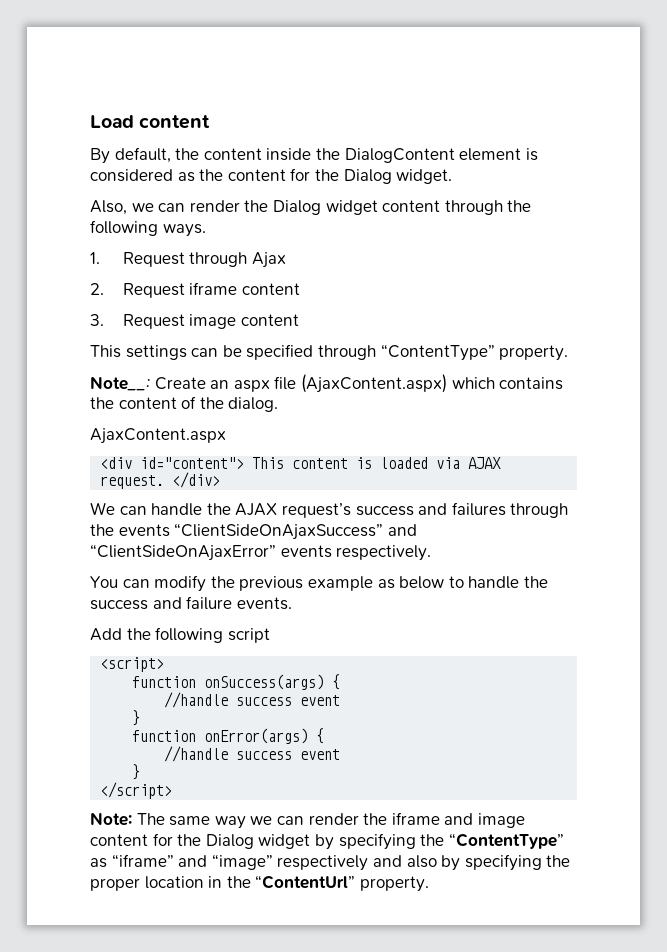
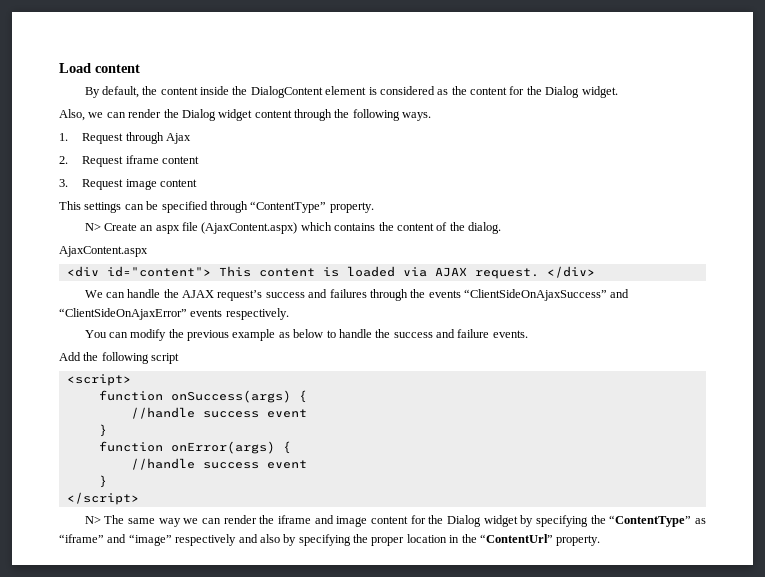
[90,376,150,391] Note__: -> [84,223,101,231] N>
[90,812,132,826] Note: -> [84,516,101,524] N>

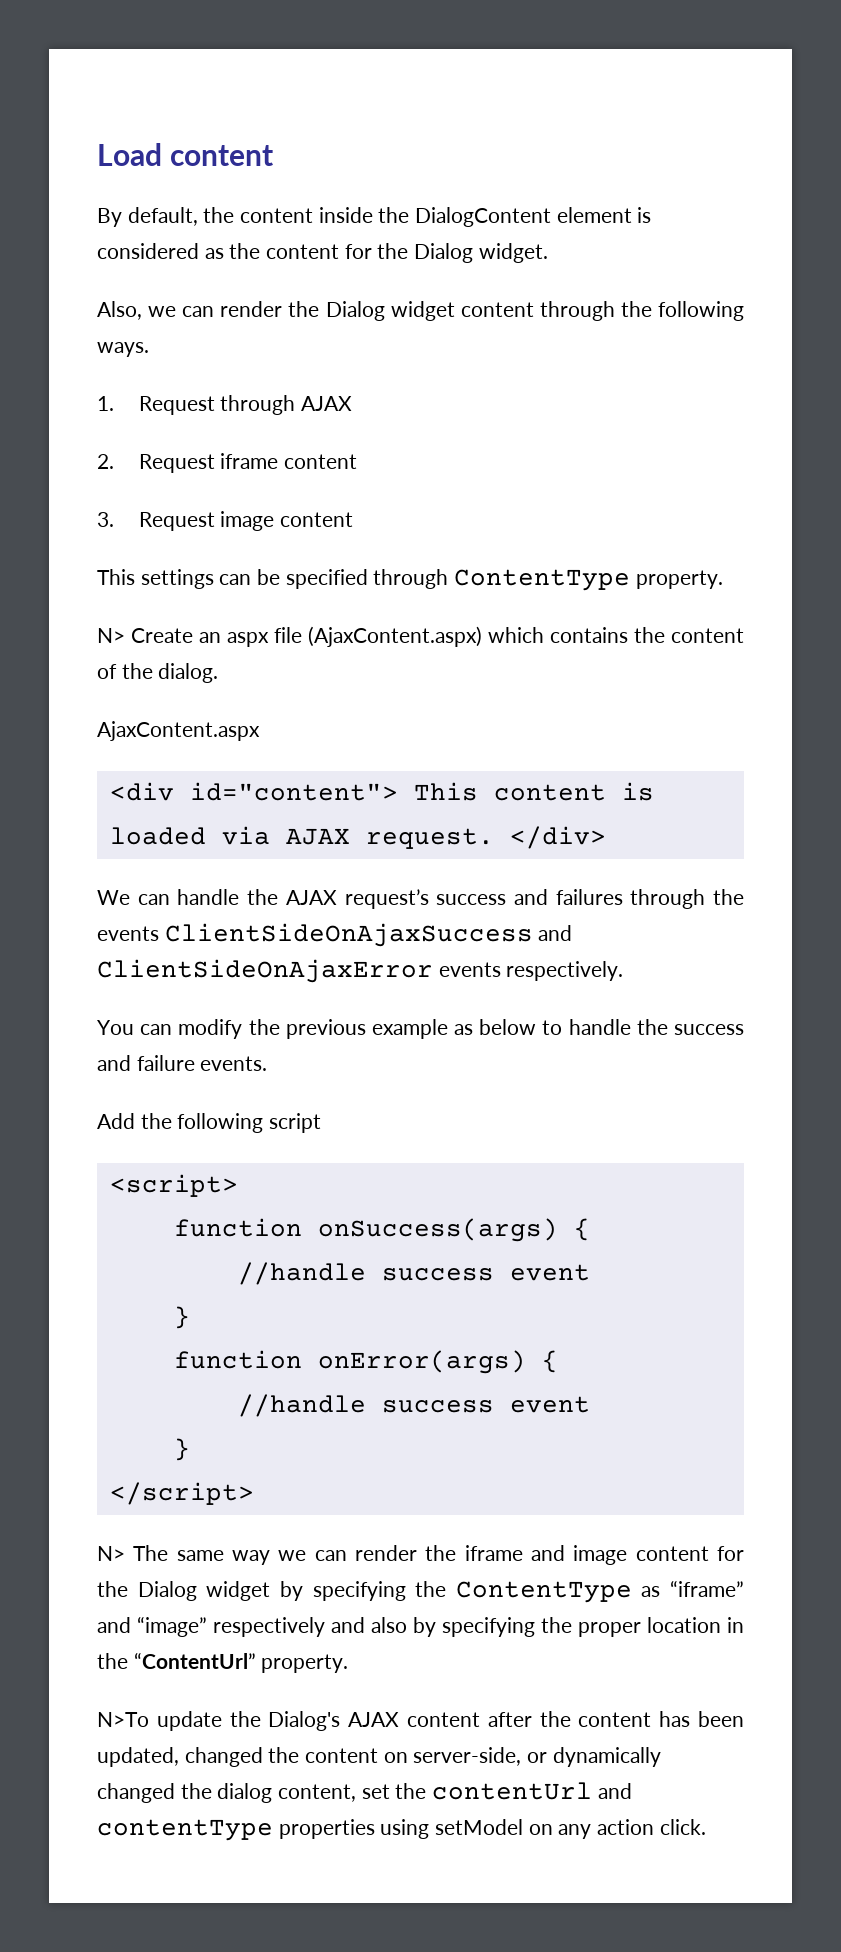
[166,133,192,144] Ajax -> [301,396,353,411] AJAX
[250,201,327,213] “ContentType” -> [454,569,631,591] ContentType
[464,289,630,301] [59,308,187,320] “ClientSideOnAjaxSuccess” and “ClientSideOnAjaxError” -> [164,923,573,947] [97,959,433,983] ClientSideOnAjaxSuccess and ClientSideOnAjaxError
[609,515,692,527] “ContentType” -> [455,1581,632,1603] ContentType
(601, 540) none -> [97,1711,744,1731] [97,1747,661,1767] [97,1782,632,1803] [97,1819,706,1841] // N>To update the Dialog's AJAX content after the content has been updated, changed the content on server-side, or dynamically changed the dialog content, set the contentUrl and contentType properties using setModel on any action click.

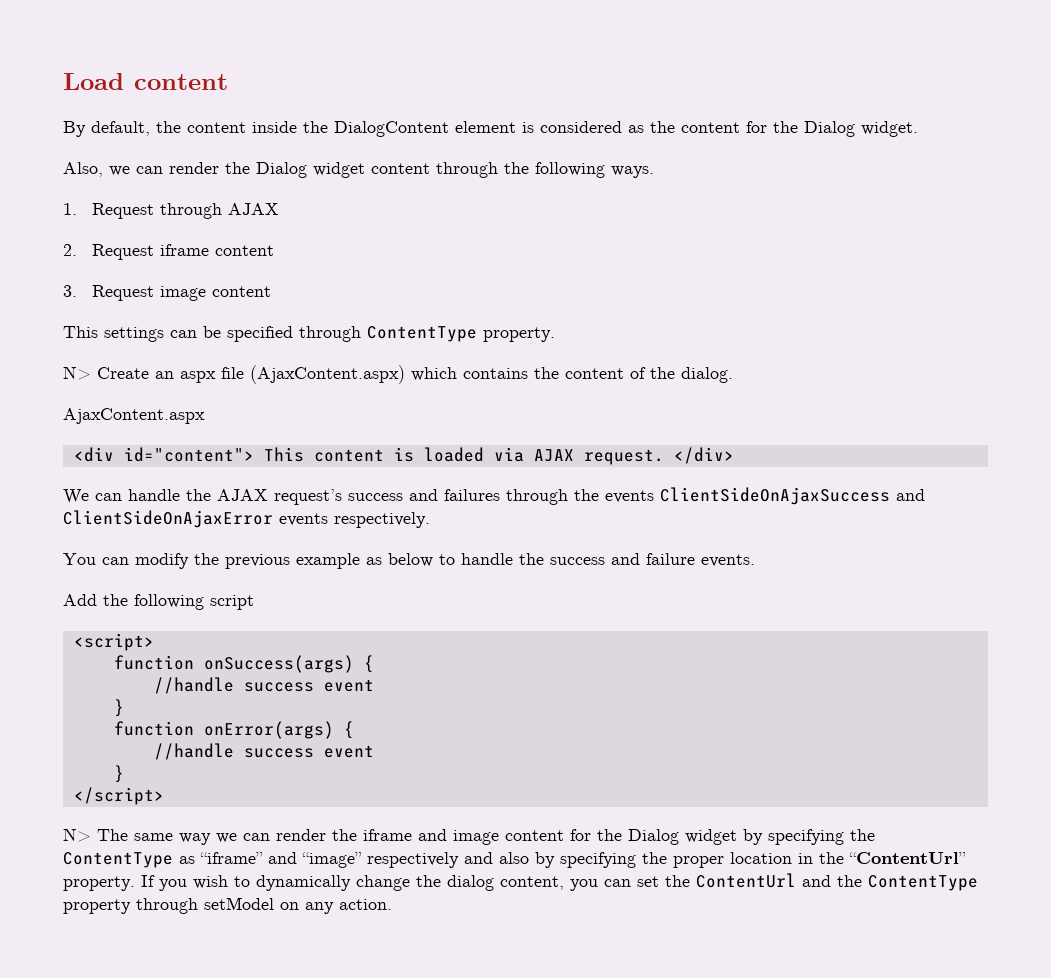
[97,1711,744,1731] [97,1747,661,1767] [97,1782,632,1803] [97,1819,430,1841] // N>To update the Dialog's AJAX content after the content has been updated, changed the content on server-side, or dynamically changed the dialog content, set the contentUrl and contentType properties using -> [141,873,978,891] [63,898,198,914] If you wish to dynamically change the dialog content, you can set the ContentUrl and the ContentType property through
[597,1819,706,1835] action click. -> [339,899,392,910] action.

